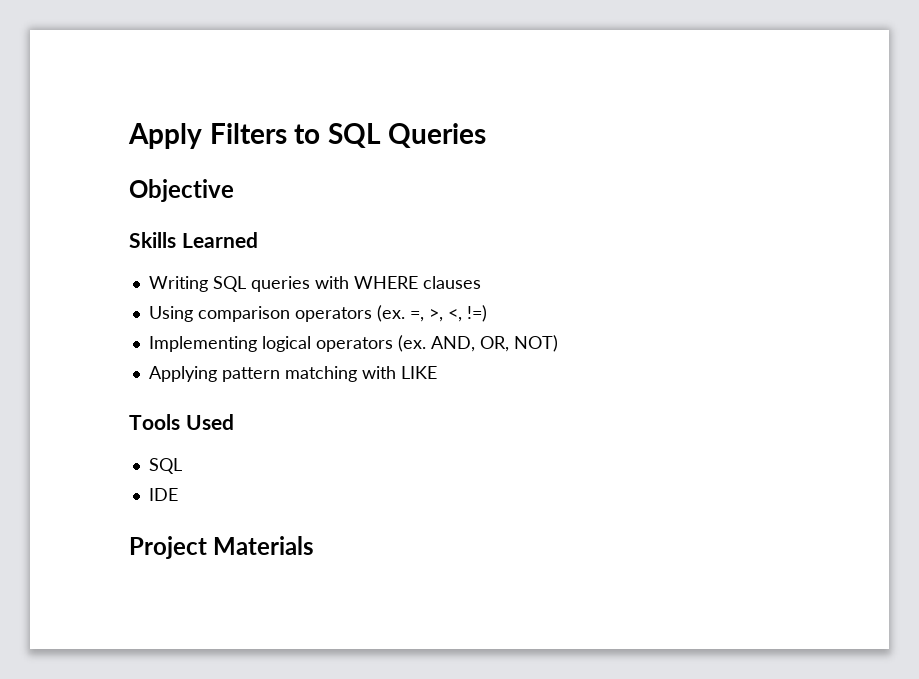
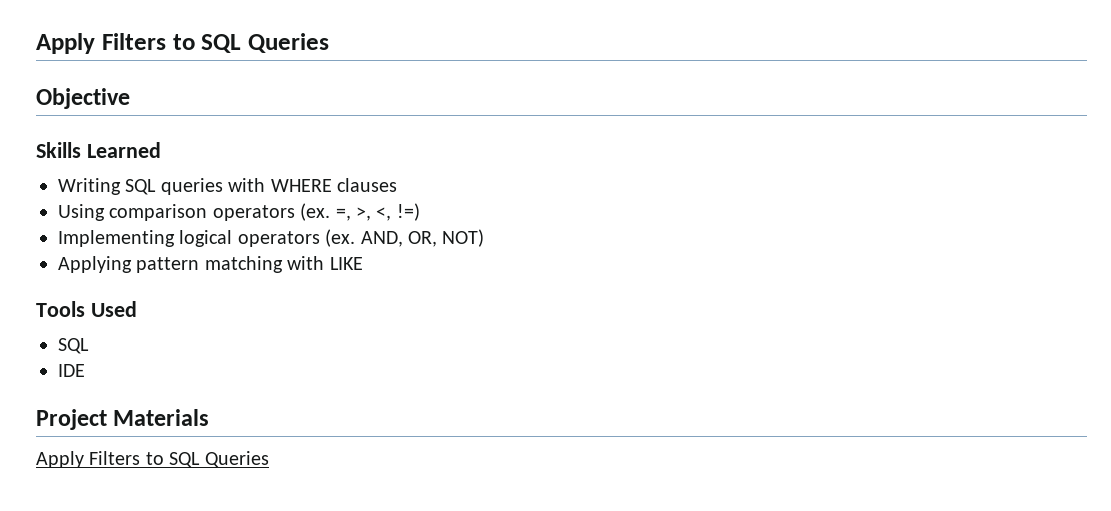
(315, 545) none -> [36,451,269,468] // Apply Filters to SQL Queries

